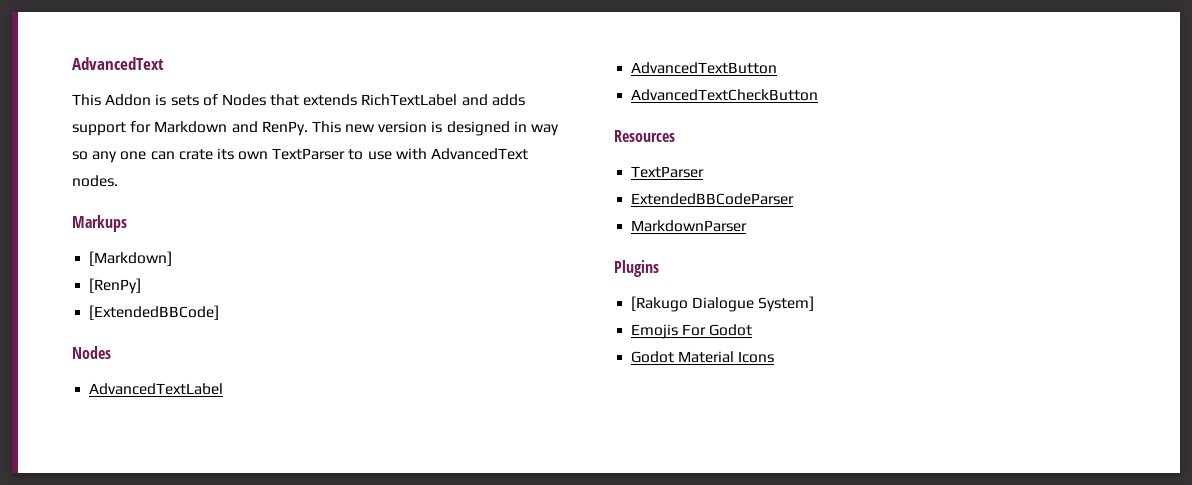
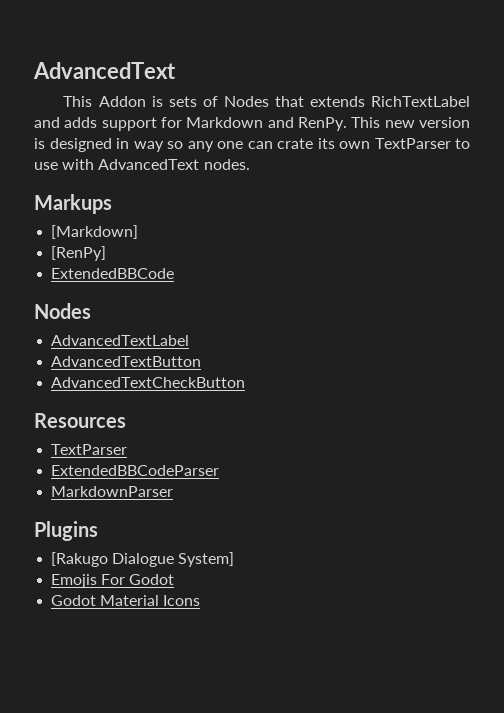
[89,305,220,320] [ExtendedBBCode] -> [51,268,175,279] ExtendedBBCode

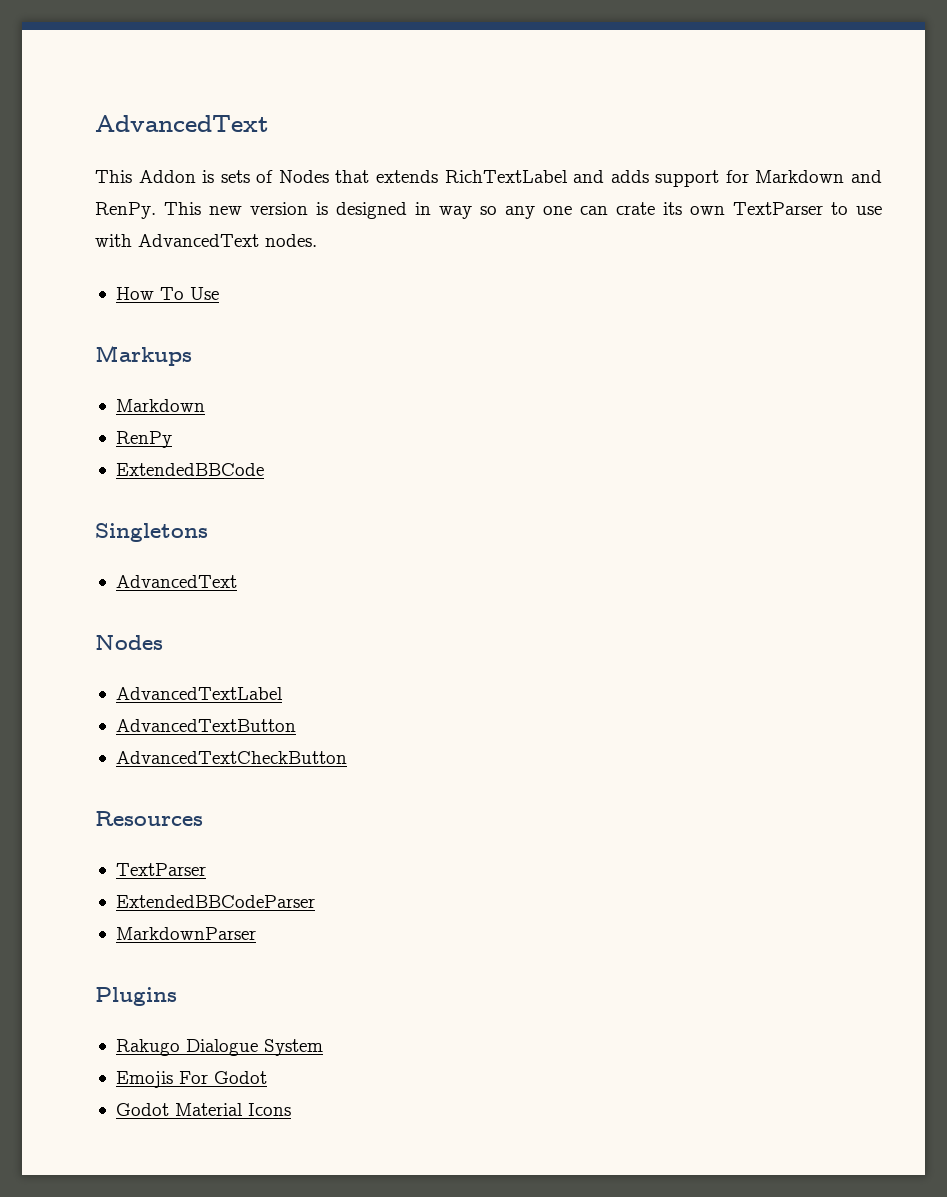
(250, 164) none -> [115,287,219,300] // How To Use
[51,225,139,239] [51,246,107,261] [Markdown] // [RenPy] -> [115,399,205,412] [115,431,172,448] Markdown // RenPy
(175, 273) none -> [95,523,208,542] [115,575,237,588] // Singletons // AdvancedText
[51,552,235,567] [Rakugo Dialogue System] -> [115,1039,323,1056] Rakugo Dialogue System

